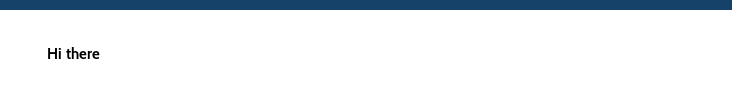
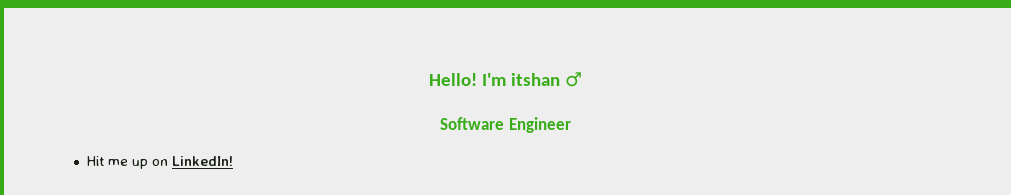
[47,47,101,59] Hi there -> [428,72,583,87] [440,117,571,133] [86,156,233,169] Hello! I'm itshan ♂ // Software Engineer // Hit me up on LinkedIn!

